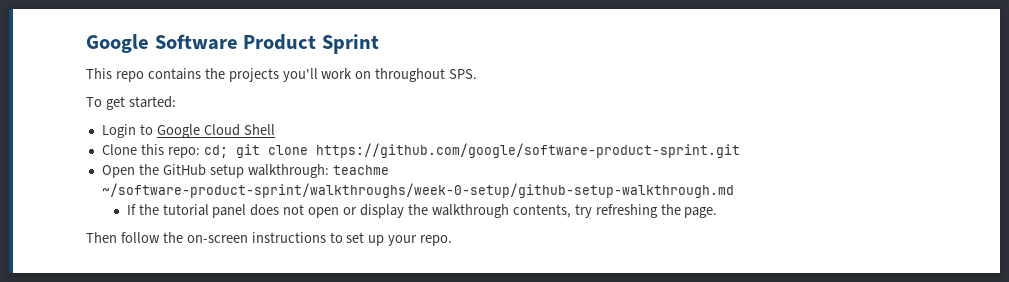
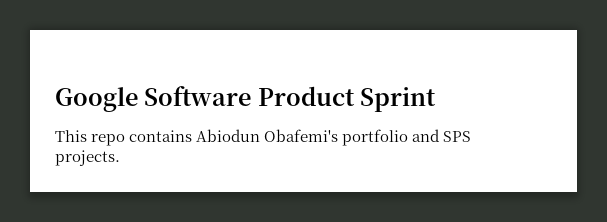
[204,68,478,82] [86,96,176,110] [101,124,275,138] [101,143,740,158] [101,164,389,178] [101,183,734,198] [126,204,718,218] [86,232,453,246] the projects you'll work on throughout SPS. // To get started: // Login to Google Cloud Shell // Clone this repo: cd; git clone https://github.com/google/software-product-sprint.git // Open the GitHub setup walkthrough: teachme ~/software-product-sprint/walkthroughs/week-0-setup/github-setup-walkthrough.md // If the tutorial panel does not open or display the walkthrough contents, try refreshing the page. // Then follow the on-screen instructions to set up your repo. -> [196,129,472,146] [55,150,120,166] Abiodun Obafemi's portfolio and SPS projects.

